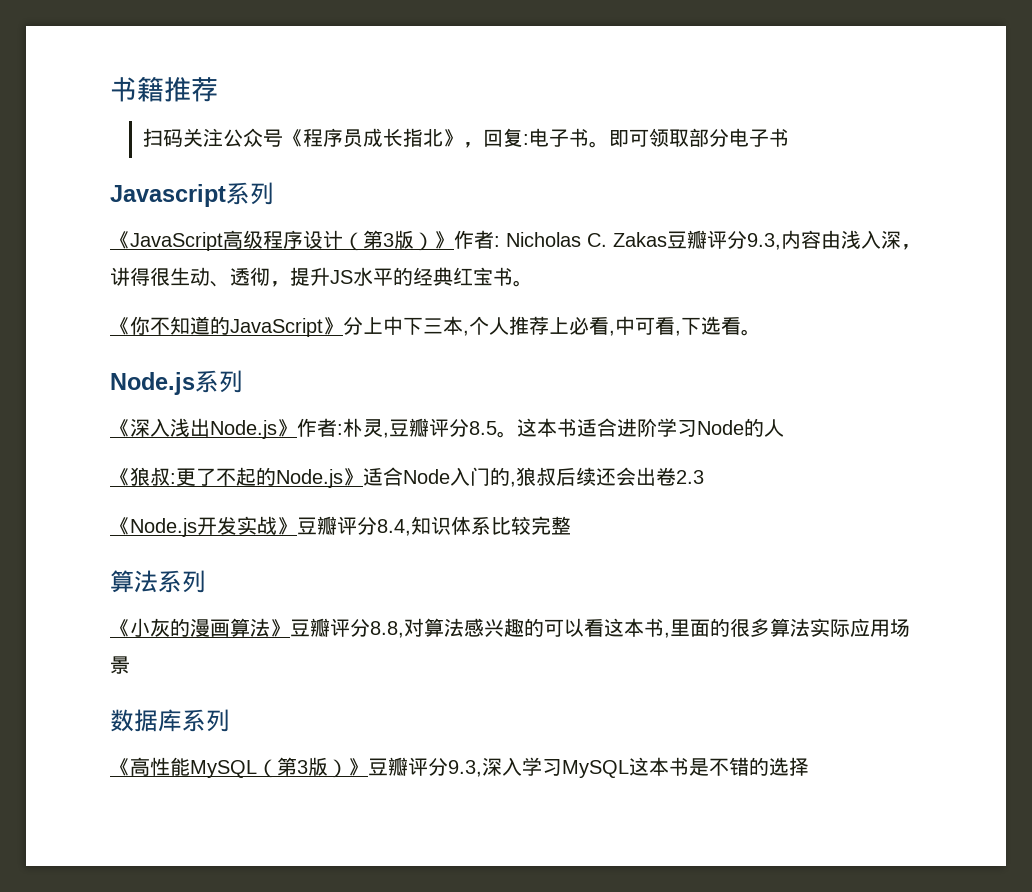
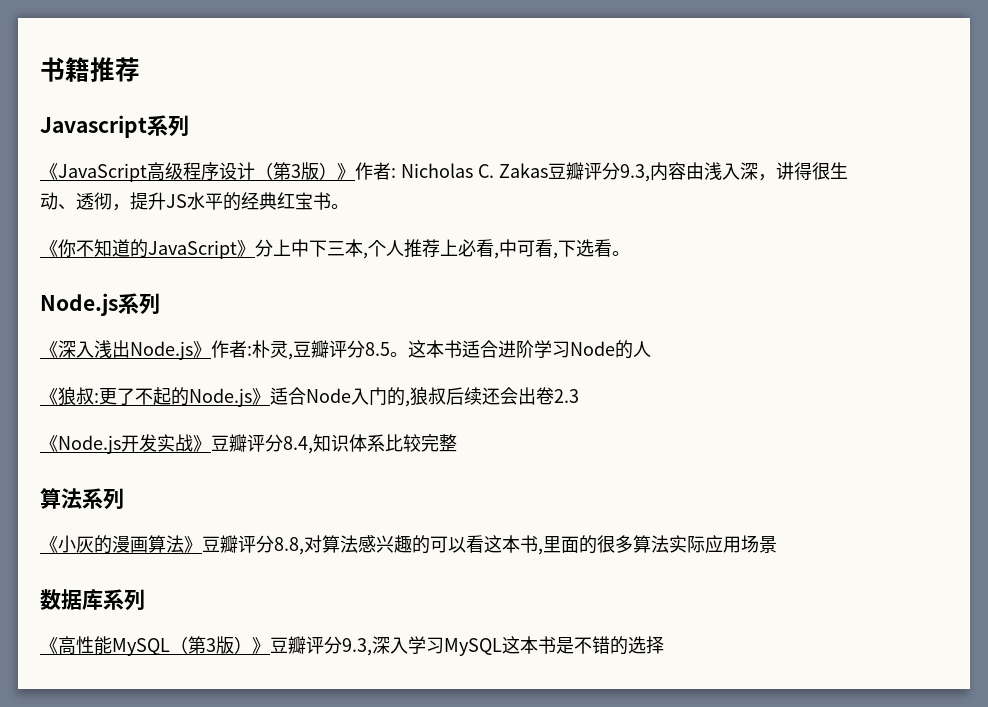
[142,128,789,148] // 扫码关注公众号《程序员成长指北》，回复:电子书。即可领取部分电子书 -> (140, 69) none

